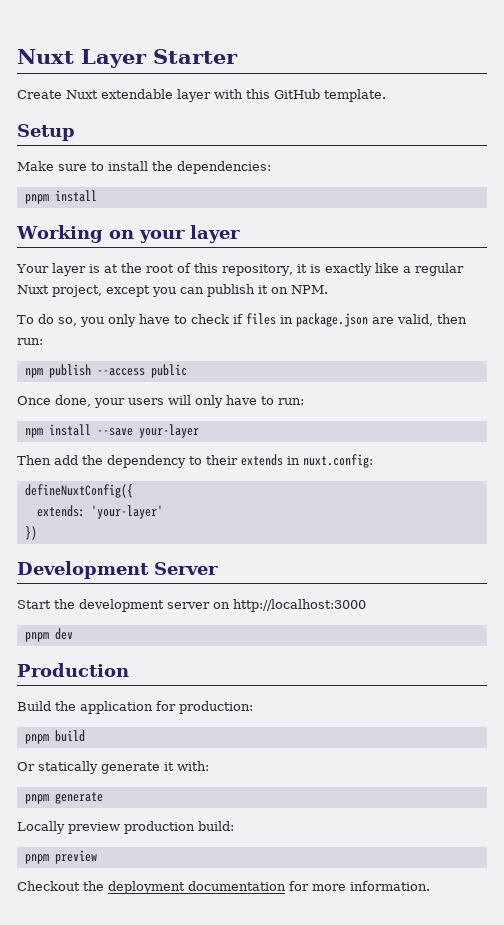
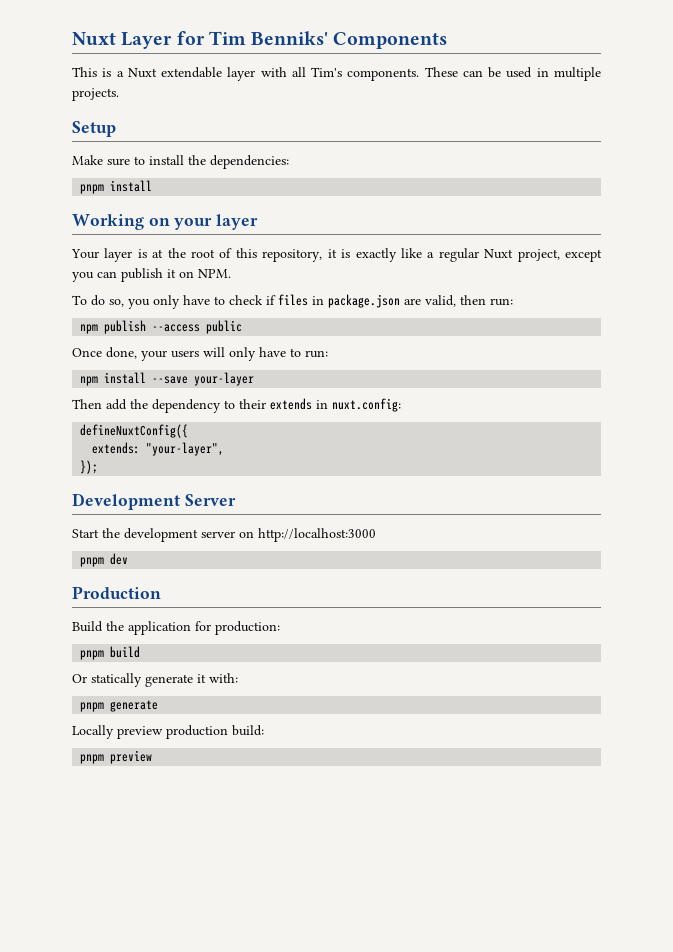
[153,49,238,64] [17,89,386,102] Starter // Create Nuxt extendable layer with this GitHub template. -> [176,31,448,49] [72,67,601,81] [72,88,119,101] for Tim Benniks' Components // This is a Nuxt extendable layer with all Tim's components. These can be used in multiple projects.
[90,505,163,519] [24,526,37,540] 'your-layer' // }) -> [146,442,225,456] [80,460,99,474] "your-layer", // });
[17,881,430,894] // Checkout the deployment documentation for more information. -> (153, 757) none

